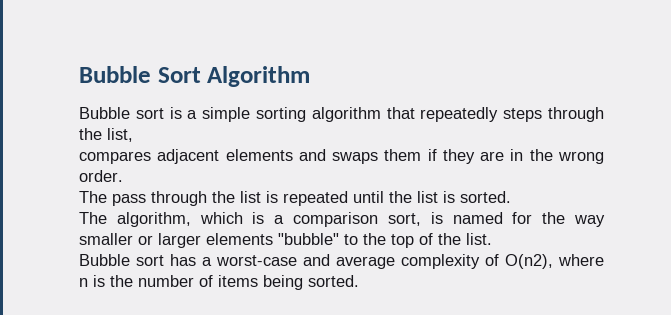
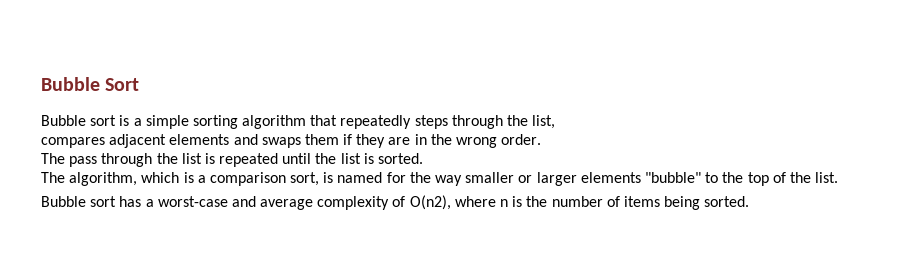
[207,66,311,87] Algorithm -> (140, 84) none

